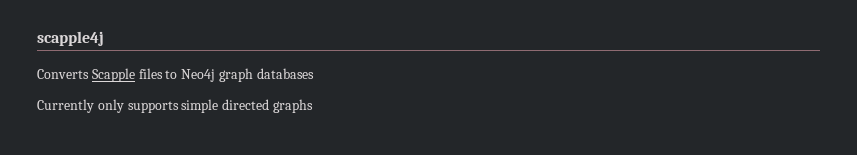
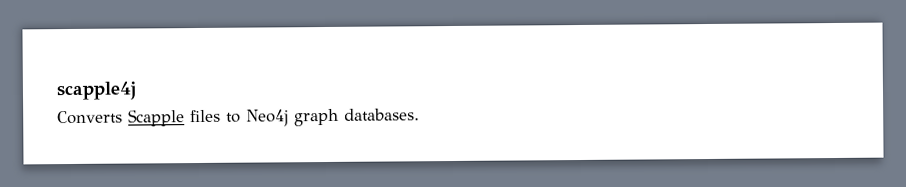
[256,68,314,79] [37,99,313,113] databases // Currently only supports simple directed graphs -> [344,108,420,121] databases.

